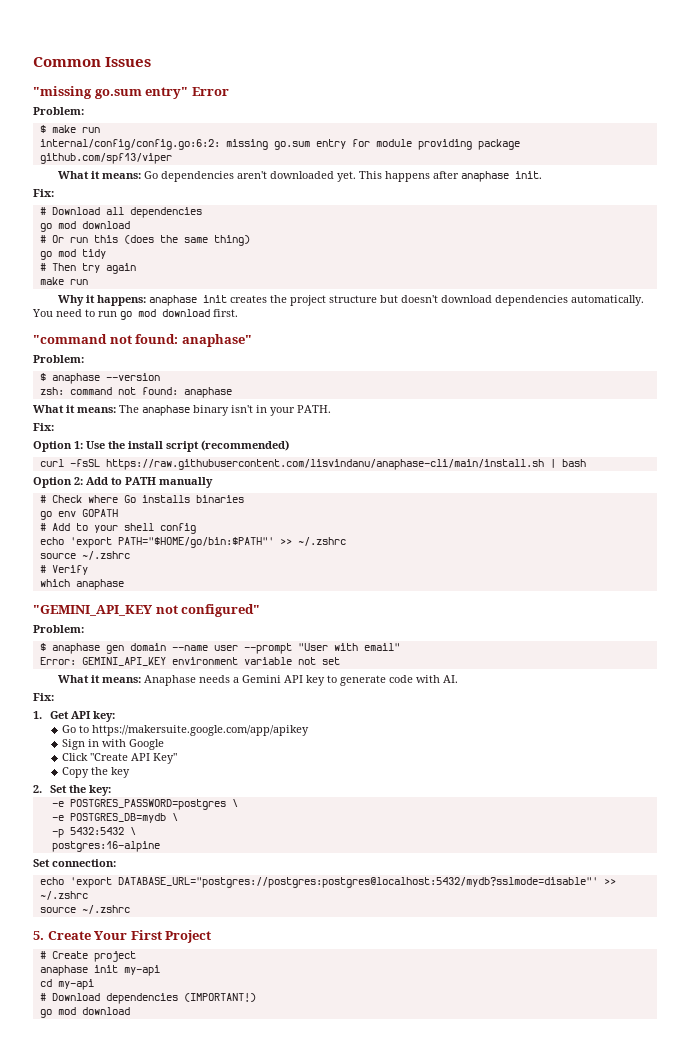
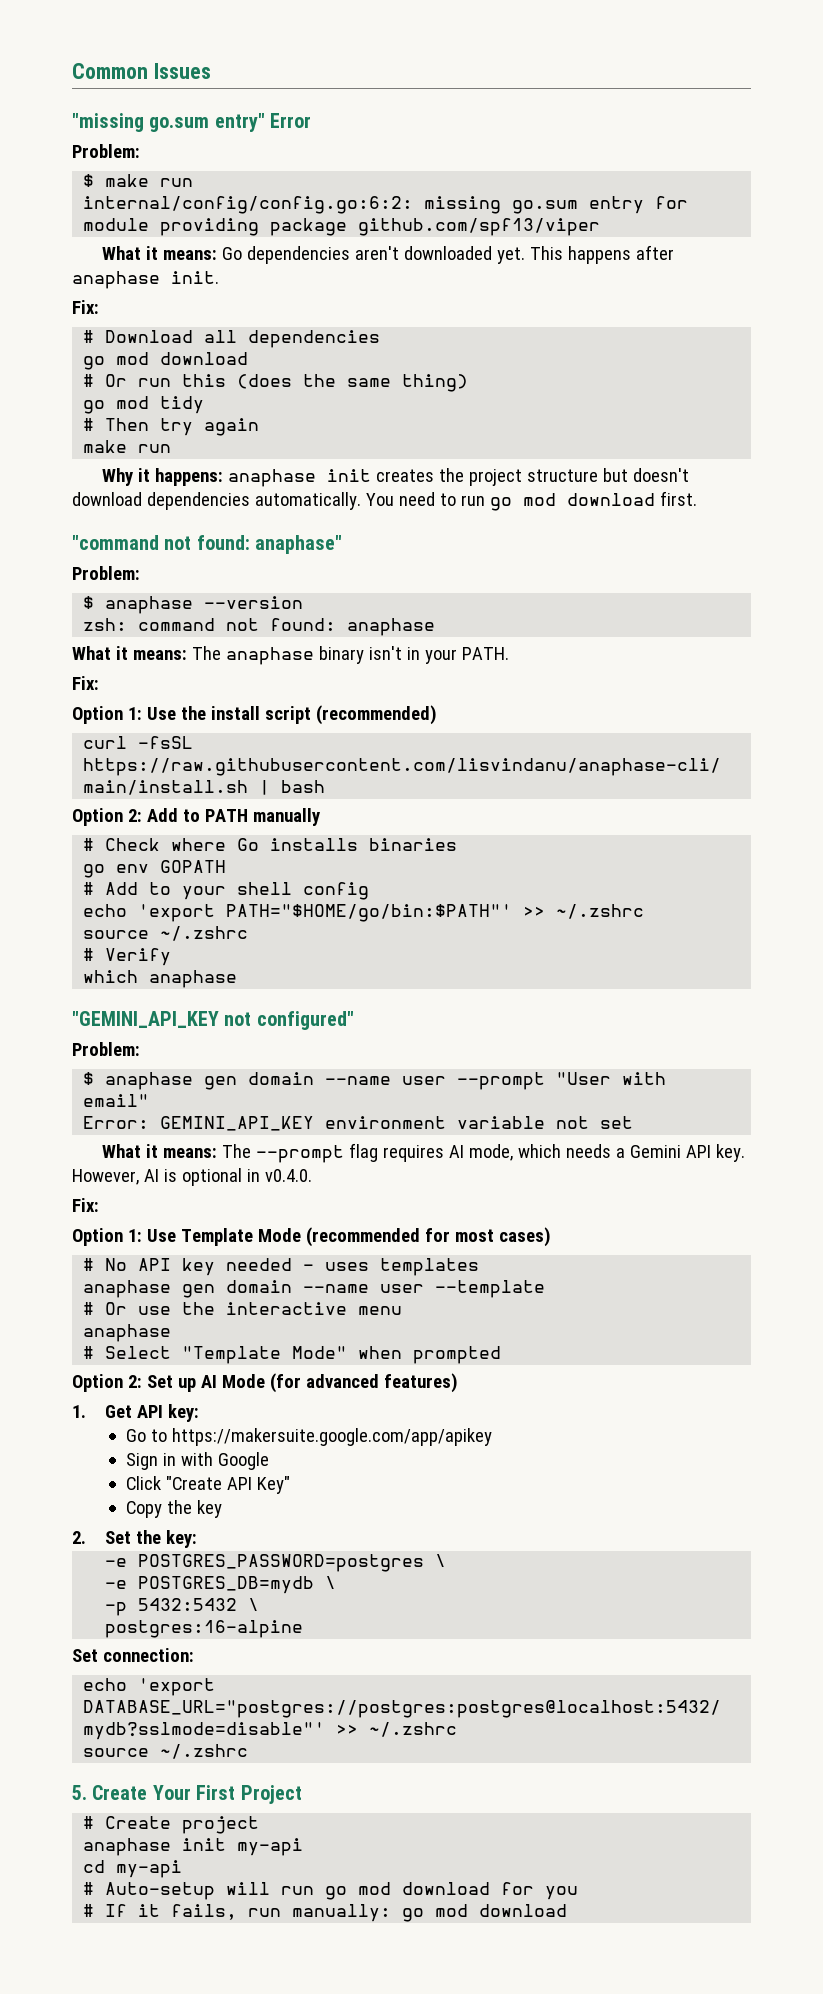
[144,675,459,686] [33,693,54,701] Anaphase needs a Gemini API key to generate code with AI. // Fix: -> [222,1143,746,1163] [72,1168,312,1186] [72,1198,99,1212] [72,1227,551,1247] [83,1258,480,1276] [83,1280,546,1298] [83,1302,403,1315] [83,1324,172,1342] [83,1346,502,1364] [72,1373,458,1393] The --prompt flag requires AI mode, which needs a Gemini API key. However, AI is optional in v0.4.0. // Fix: // Option 1: Use Template Mode (recommended for most cases) // # No API key needed - uses templates // anaphase gen domain --name user --template // # Or use the interactive menu // anaphase // # Select "Template Mode" when prompted // Option 2: Set up AI Mode (for advanced features)
[51,993,256,1004] Download dependencies (IMPORTANT!) // -> [105,1882,579,1900] [83,1904,392,1922] Auto-setup will run go mod download for you // # If it fails, run manually:

